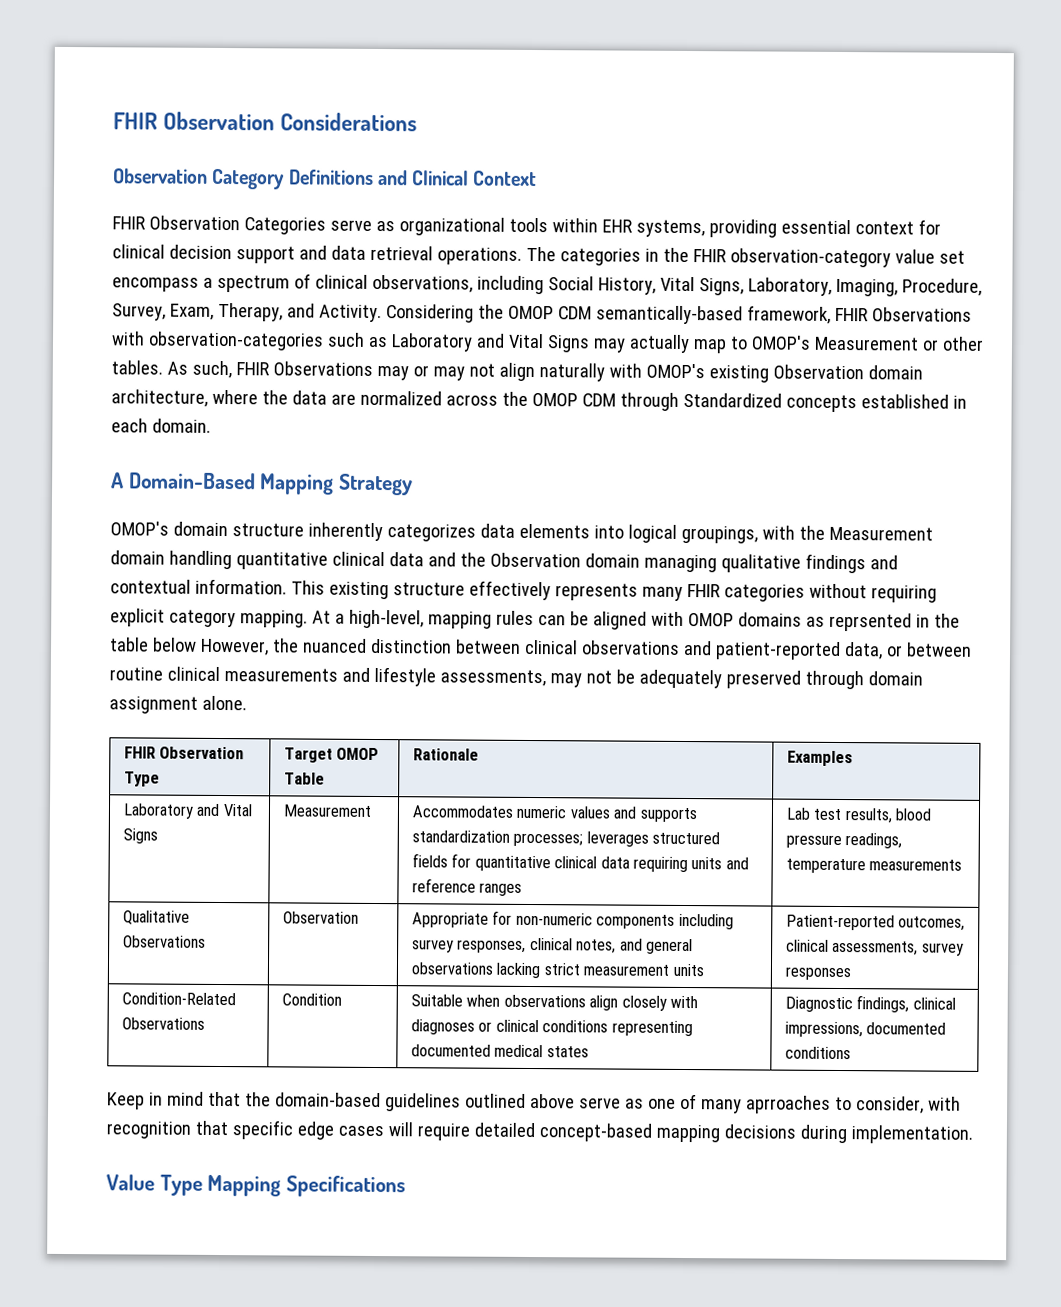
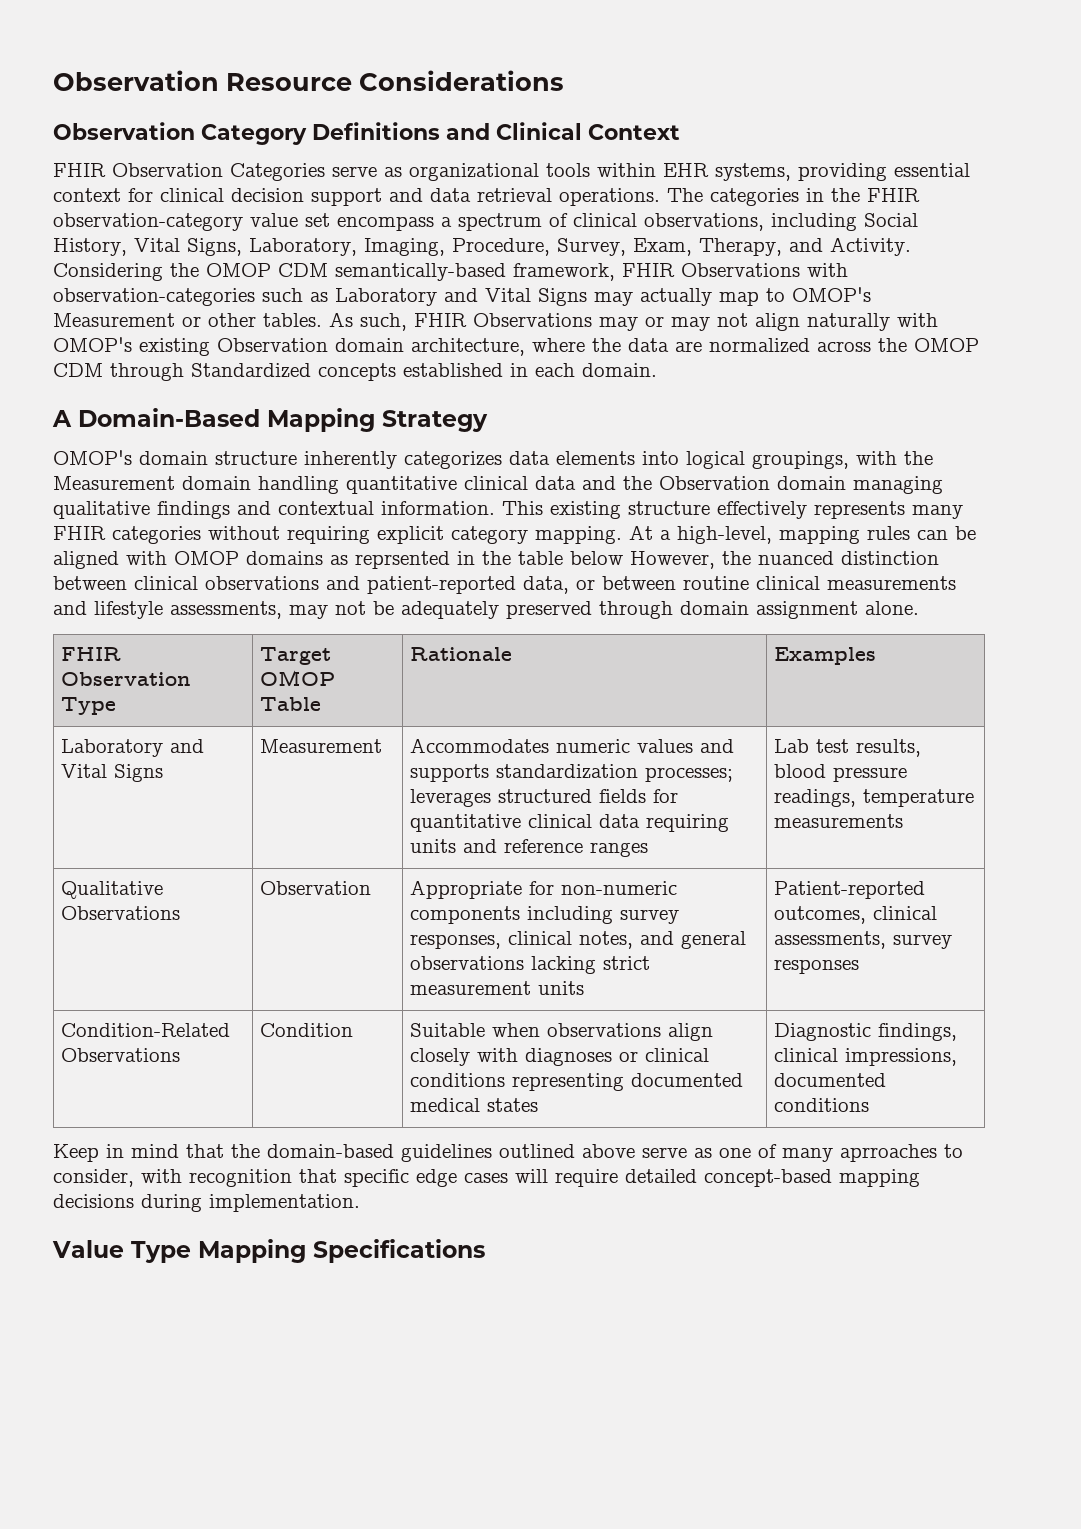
[113,111,276,131] FHIR Observation -> [53,70,352,91] Observation Resource

